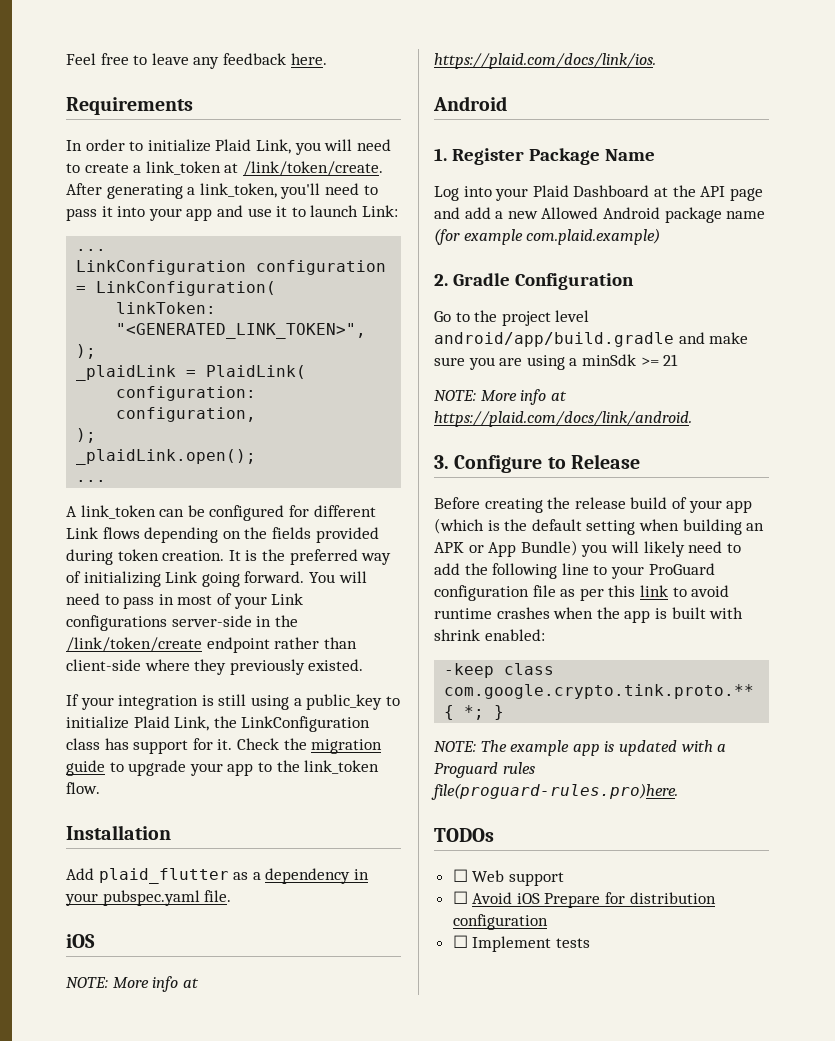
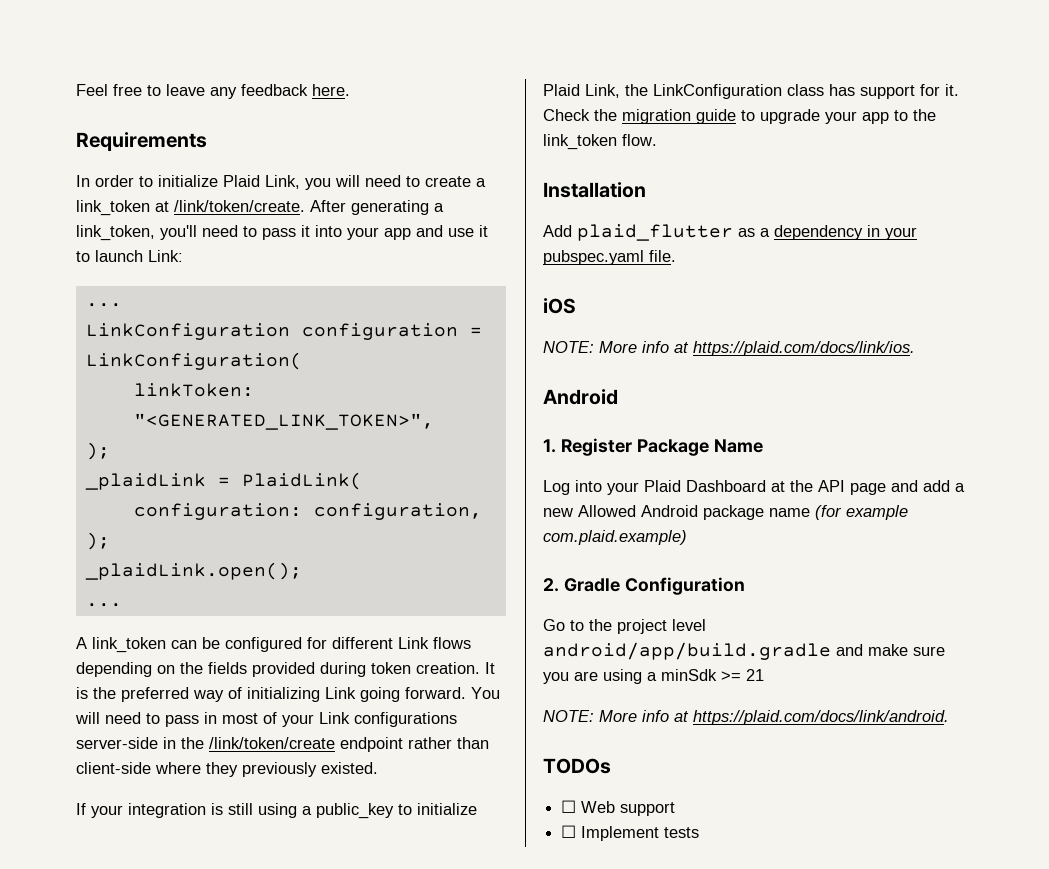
[434,454,641,473] [434,497,753,513] [434,518,765,535] [434,540,741,557] [434,563,715,579] [434,585,730,601] [434,607,744,623] [434,629,545,641] [444,663,555,678] [444,684,755,699] [444,705,505,720] [434,740,727,756] [434,762,535,778] [431,783,678,800] [434,828,494,842] [452,869,564,886] [452,891,716,908] [452,914,548,930] 3. Configure to Release // Before creating the release build of your app (which is the default setting when building an APK or App Bundle) you will likely need to add the following line to your ProGuard configuration file as per this link to avoid runtime crashes when the app is built with shrink enabled: // -keep class com.google.crypto.tink.proto.** { *; } // NOTE: The example app is updated with a Proguard rules file(proguard-rules.pro)here. // TODOs // ☐ Web support // ☐ Avoid iOS Prepare for distribution configuration -> [543,758,611,774] [561,800,676,816] TODOs // ☐ Web support

